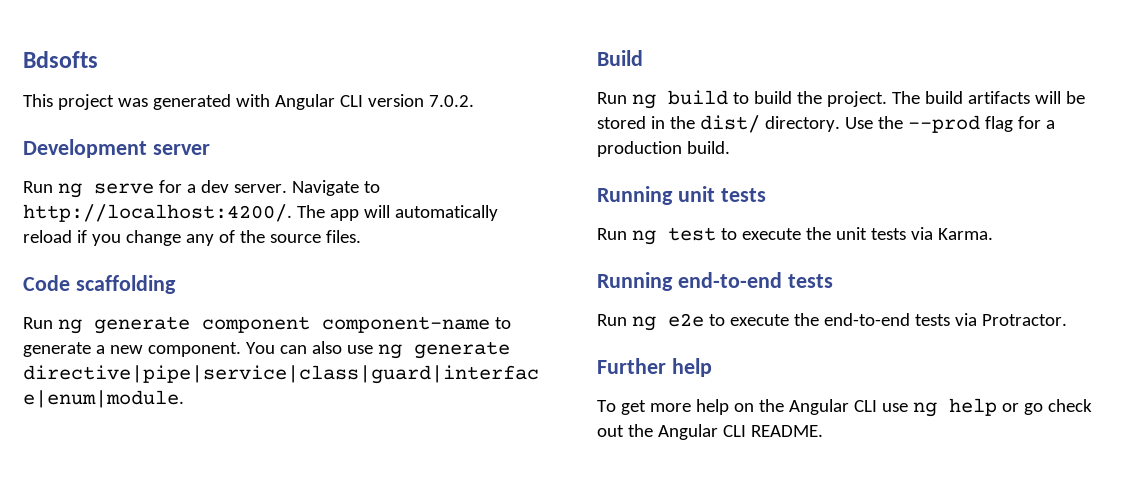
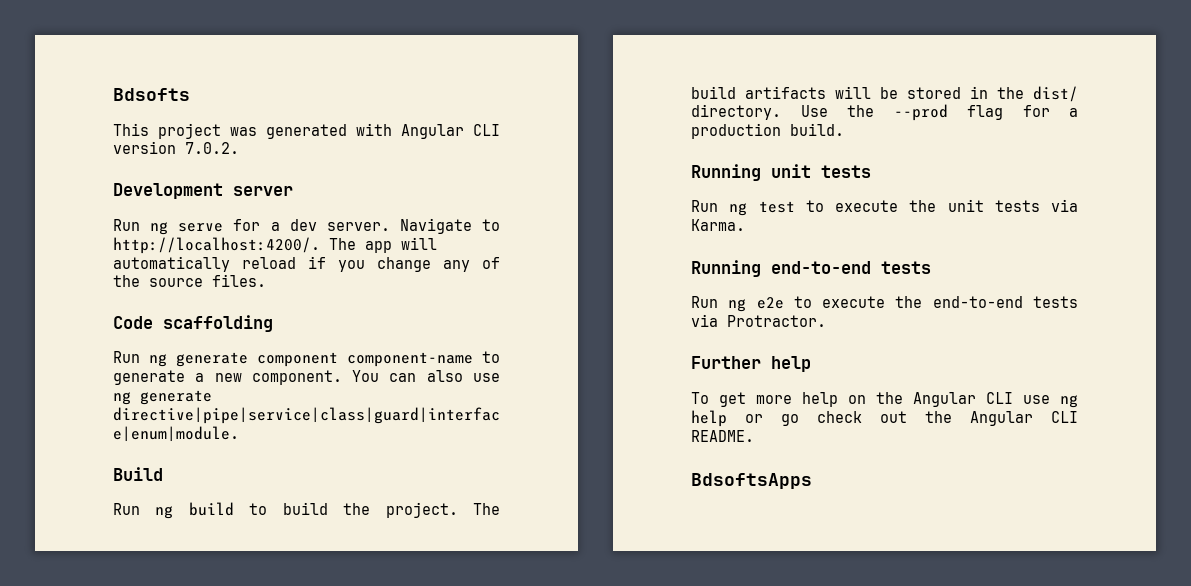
(823, 431) none -> [691,473,812,489] // BdsoftsApps

